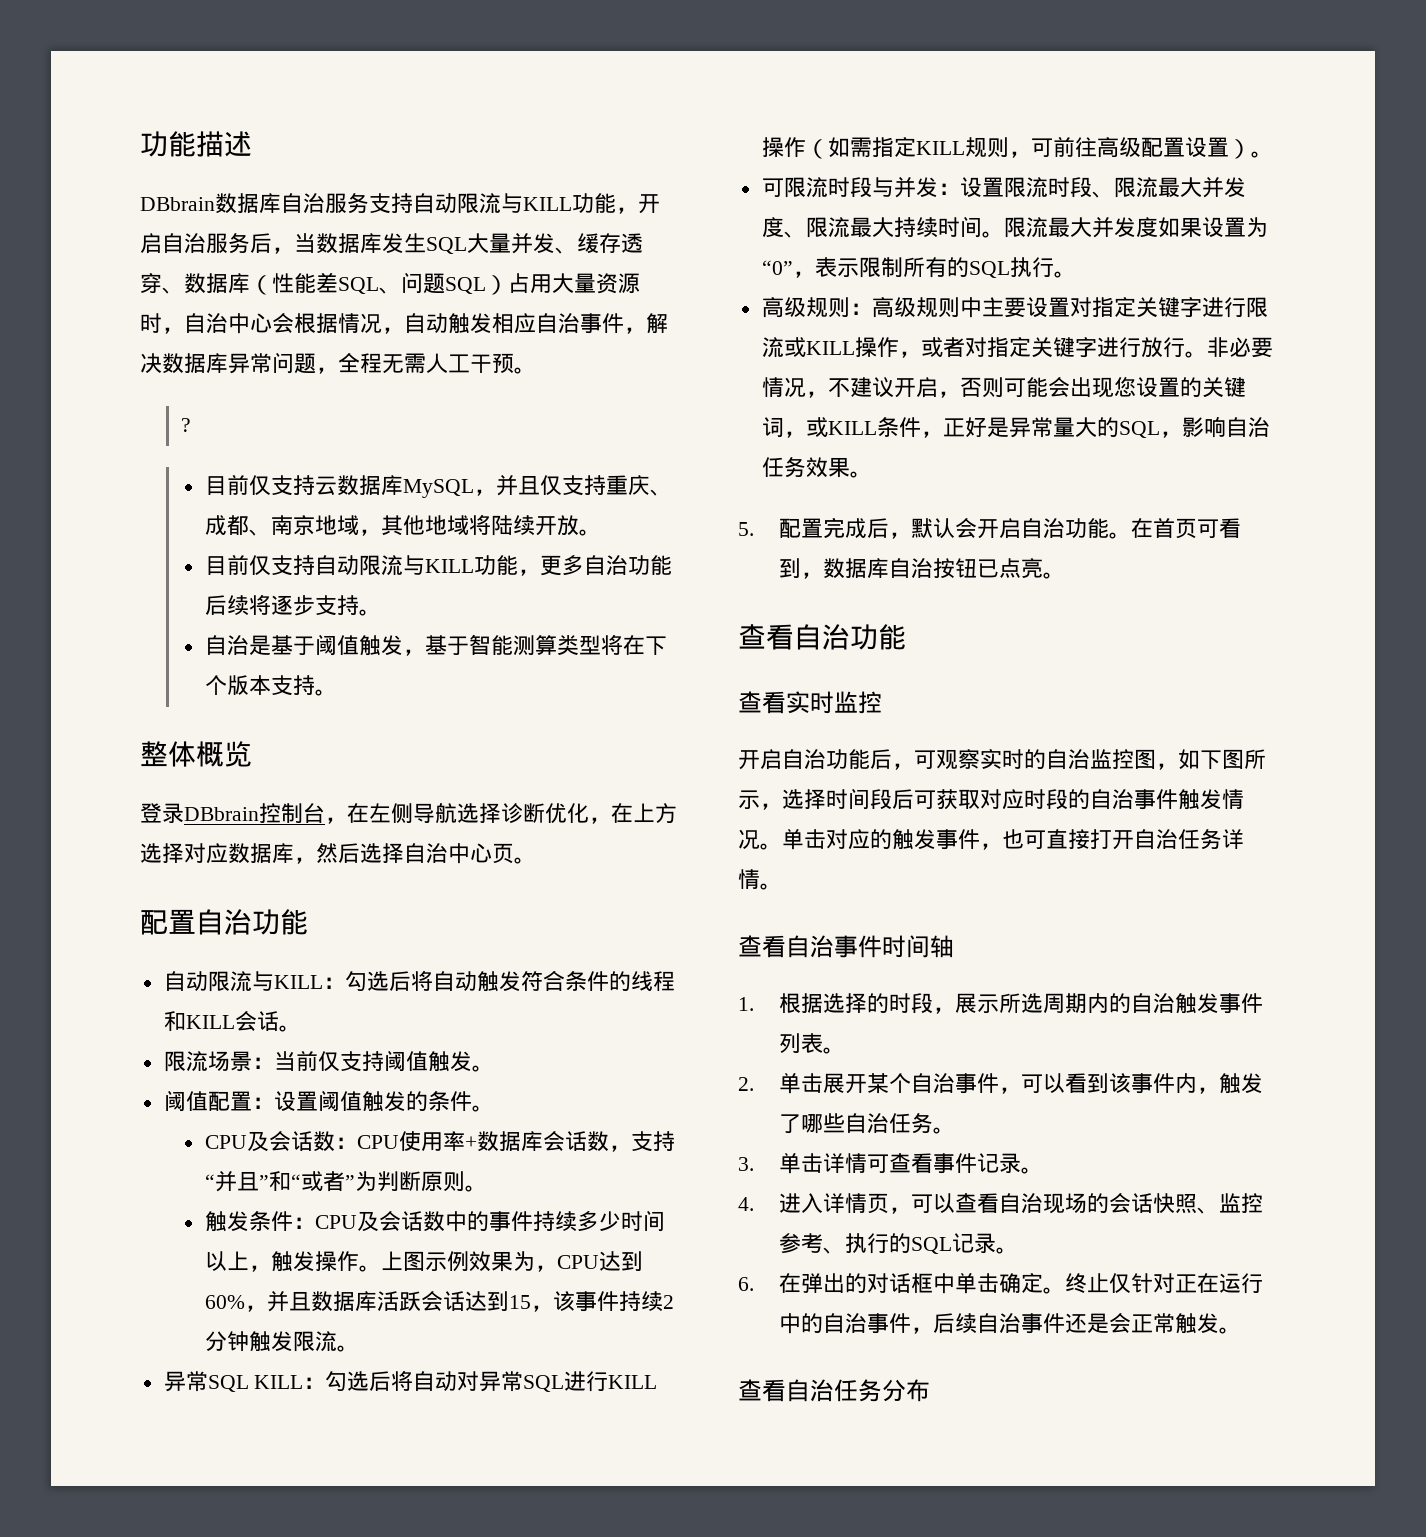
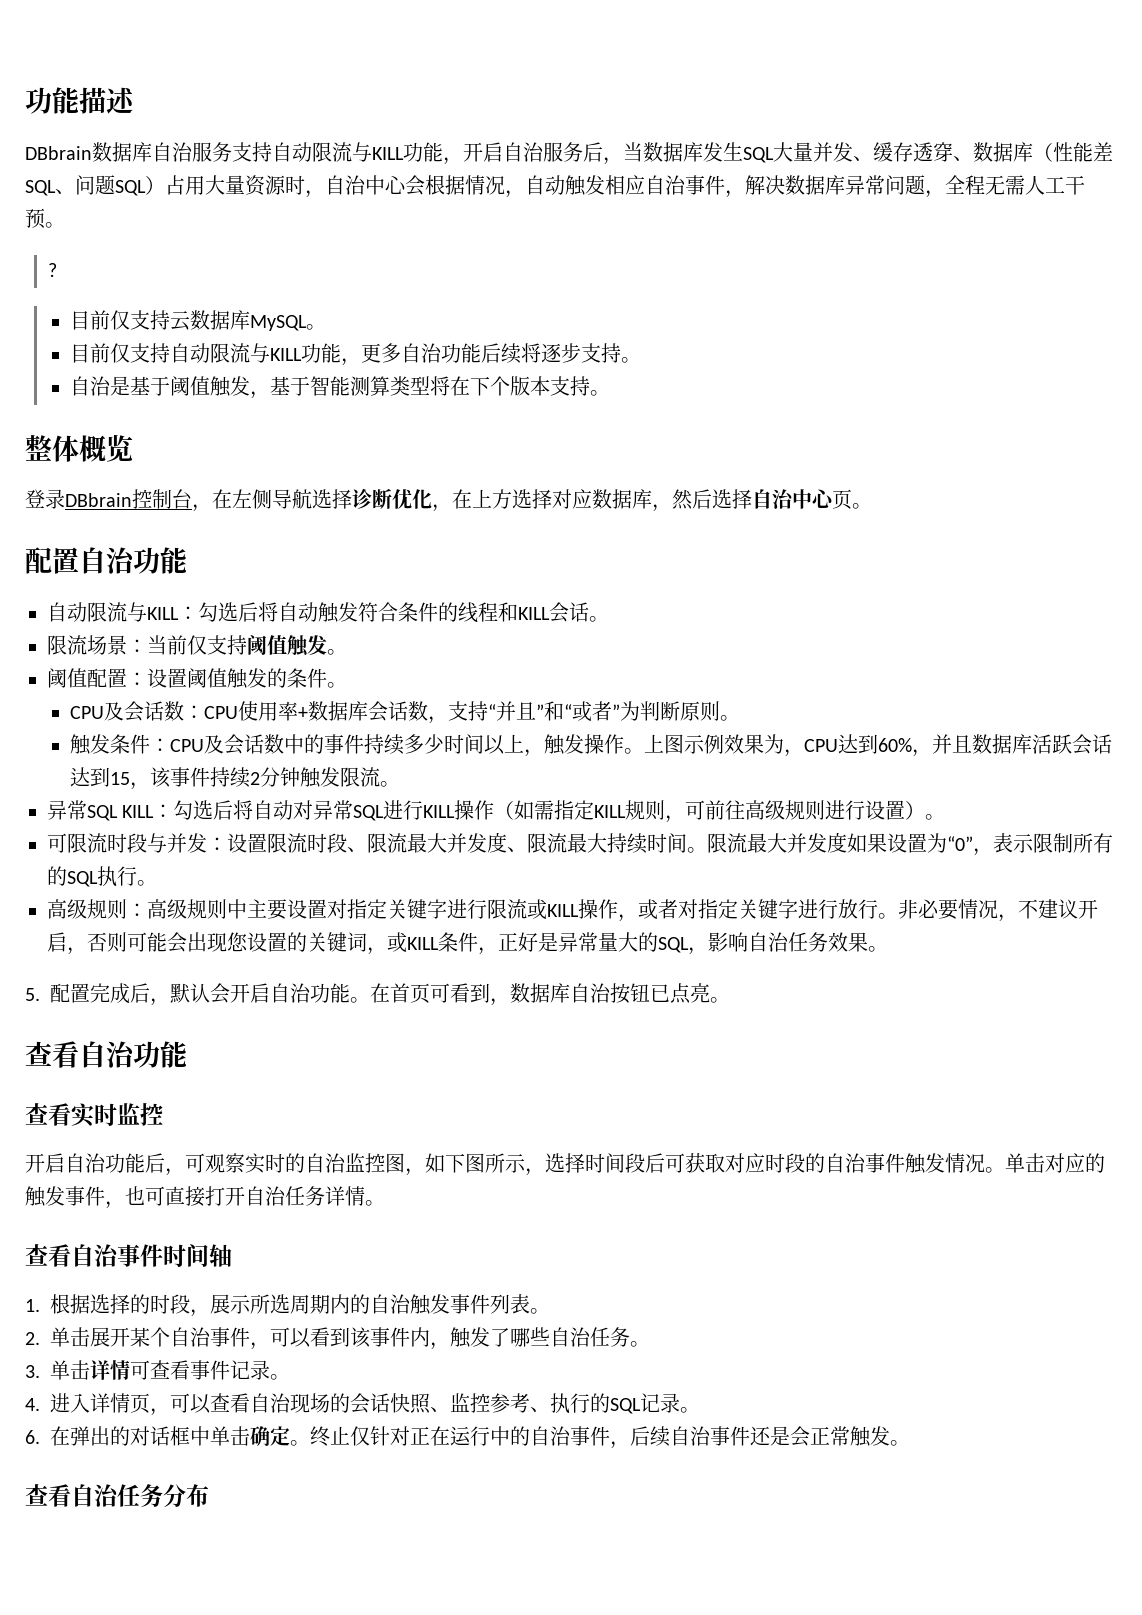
[473,475,672,496] [204,514,579,536] ，并且仅支持重庆、成都、南京地域，其他地域将陆续开放 -> (307, 323) none
[1140,137,1185,157] 配置 -> [785,800,866,820] 规则进行

